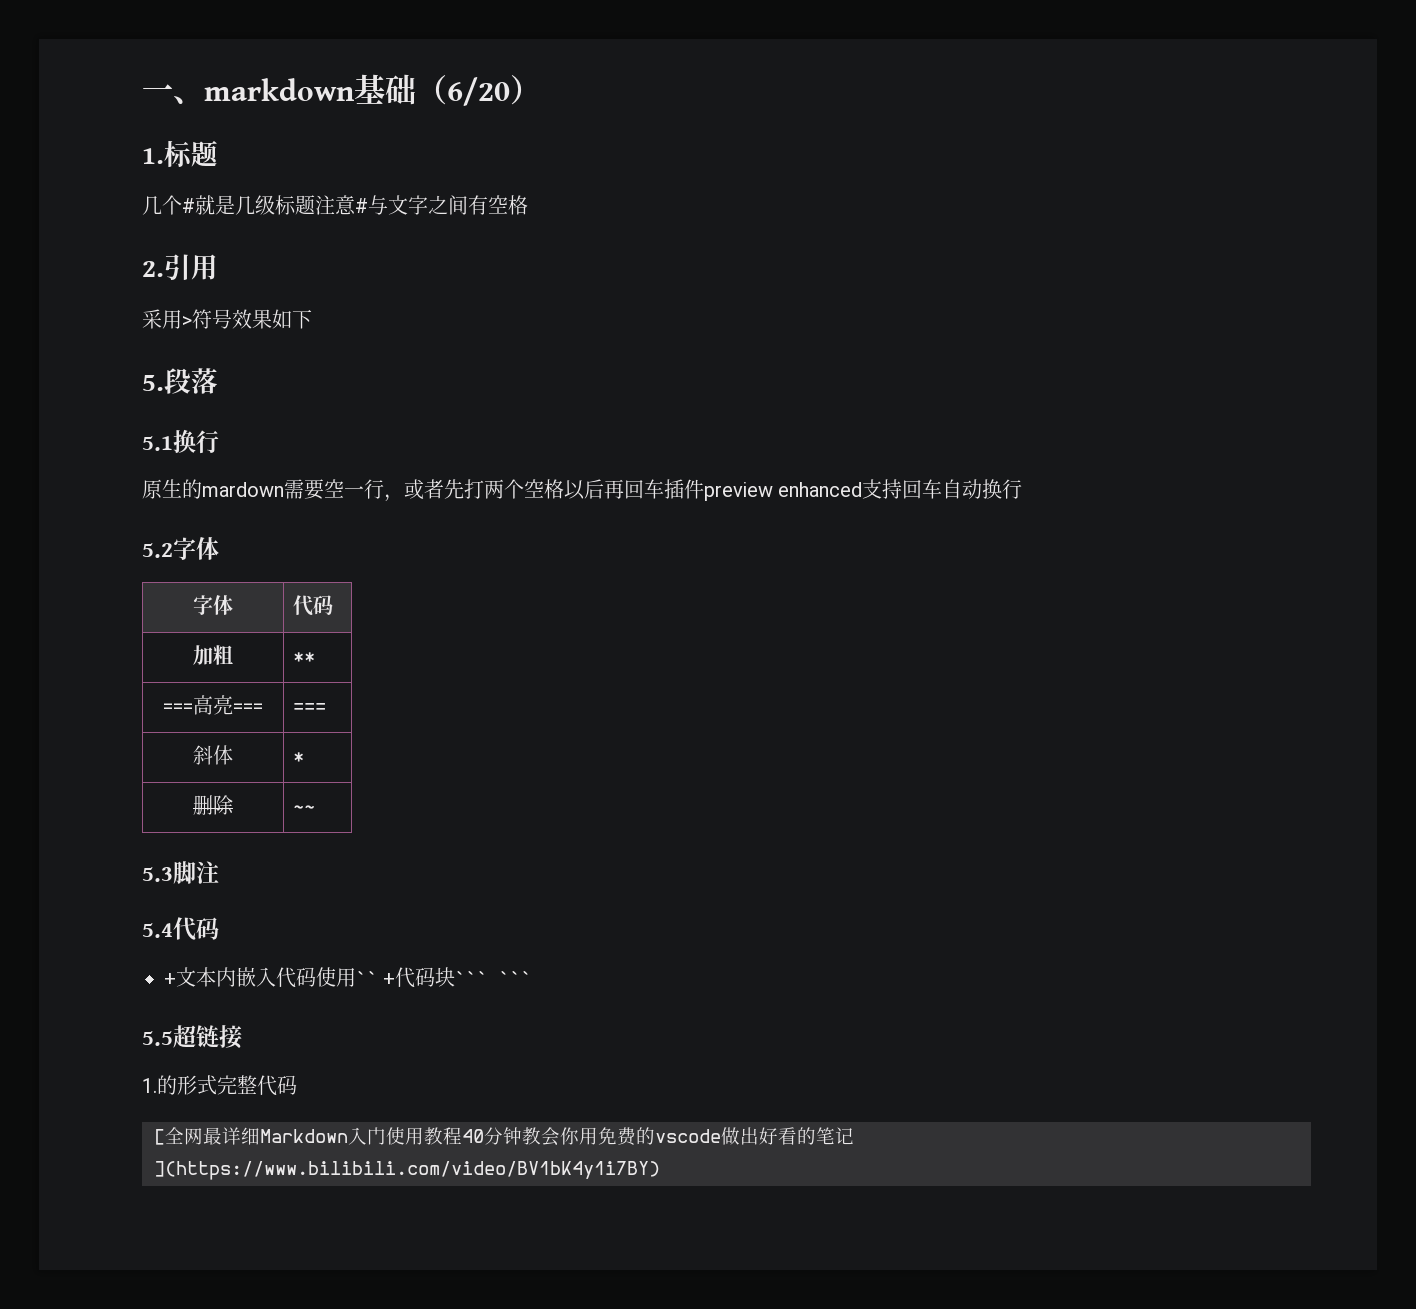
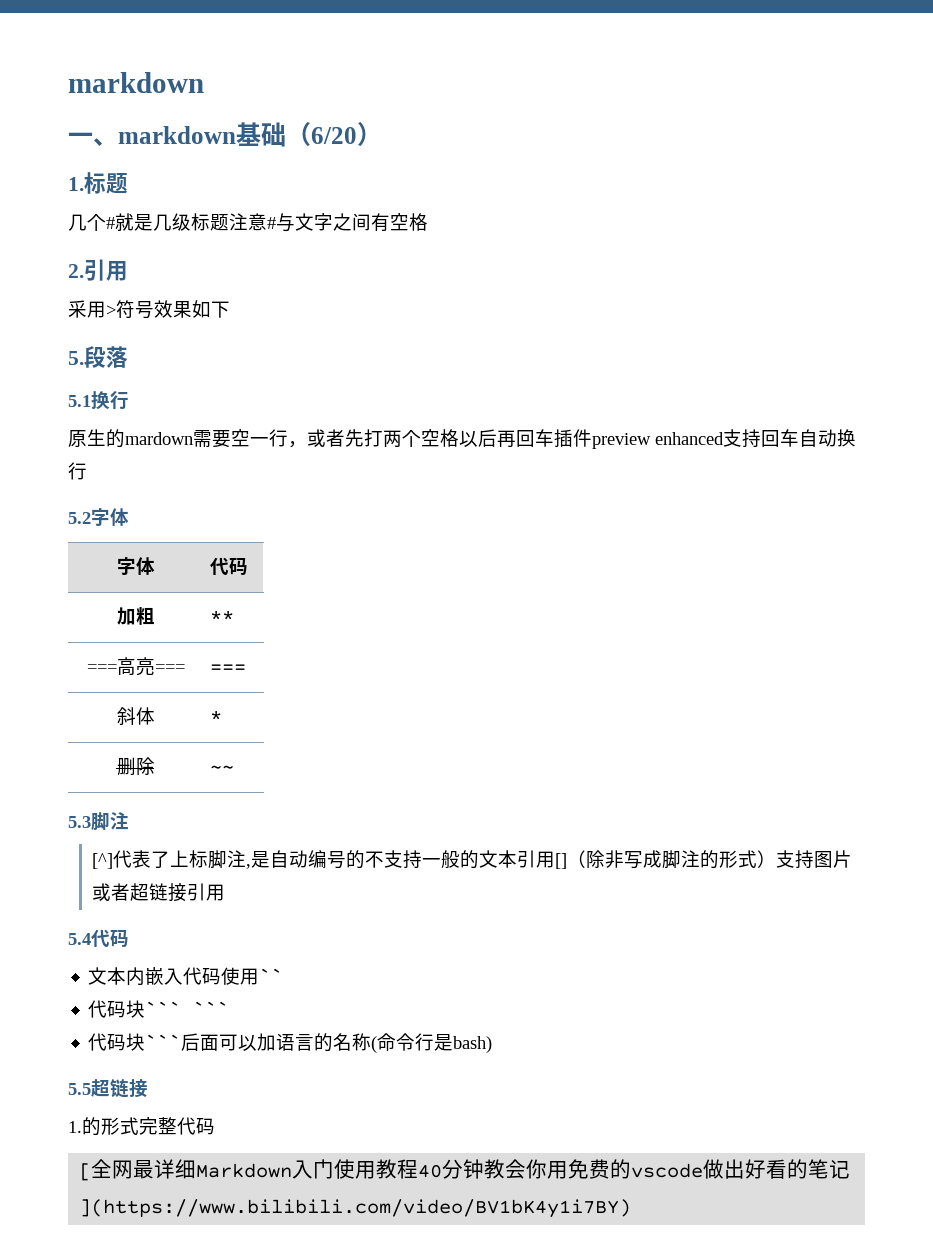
(142, 92) none -> [68,72,204,93] markdown //
(219, 872) none -> [91,850,852,869] [91,883,225,902] // [^]代表了上标脚注,是自动编号的不支持一般的文本引用[]（除非写成脚注的形式）支持图片或者超链接引用
[164,973,176,985] + -> (129, 938) none
[383,973,396,985] + -> (284, 975) //
(533, 978) none -> [88,1033,493,1053] // 代码块```后面可以加语言的名称(命令行是bash)

